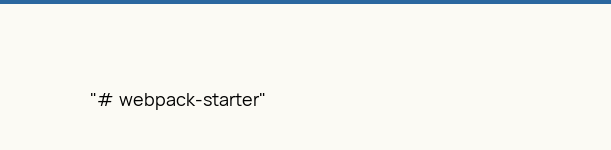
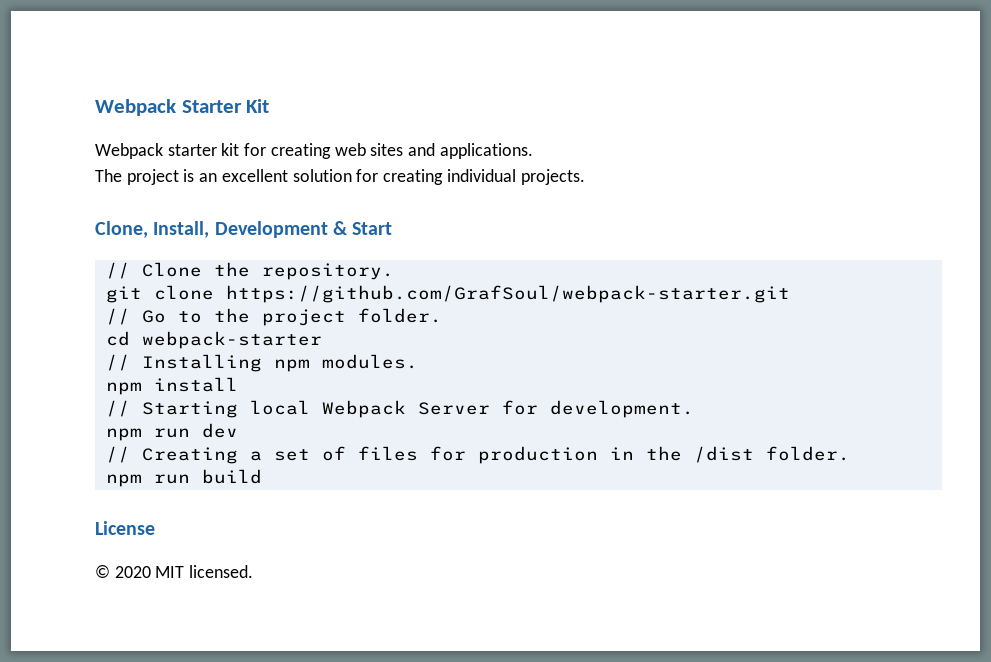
[90,93,266,110] "# webpack-starter" -> [95,99,270,116] [95,143,533,159] [95,169,585,185] [95,221,393,238] [105,262,394,280] [105,285,790,303] [105,308,442,326] [105,331,322,349] [105,354,418,372] [105,377,238,395] [105,400,694,418] [105,423,238,441] [105,446,850,464] [105,469,262,487] [95,521,155,535] [95,565,254,578] Webpack Starter Kit // Webpack starter kit for creating web sites and applications. // The project is an excellent solution for creating individual projects. // Clone, Install, Development & Start // // Clone the repository. // git clone https://github.com/GrafSoul/webpack-starter.git // // Go to the project folder. // cd webpack-starter // // Installing npm modules. // npm install // // Starting local Webpack Server for development. // npm run dev // // Creating a set of files for production in the /dist folder. // npm run build // License // © 2020 MIT licensed.

